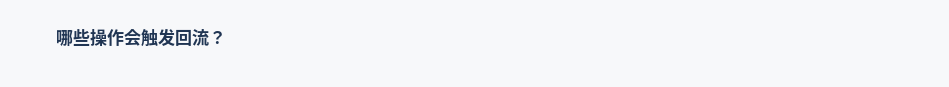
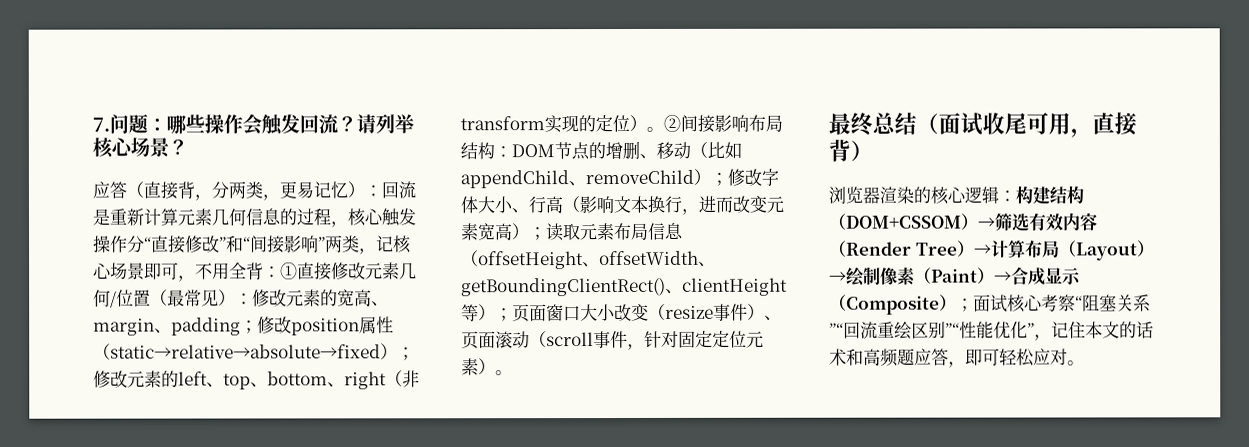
(56, 38) none -> [92,113,167,134] 7.问题：
(226, 37) none -> [356,114,414,135] [92,137,188,158] [92,181,416,201] [92,208,417,228] [93,235,412,255] [93,262,417,282] [93,289,389,308] [93,316,394,336] [93,343,415,361] [93,370,420,390] [460,114,783,134] [460,140,742,161] [460,168,779,189] [460,195,784,215] [460,222,684,242] [461,250,716,270] [461,277,788,297] [461,303,782,323] [461,330,764,350] [461,358,513,376] [828,112,1137,138] [828,139,873,162] [828,185,1084,205] [828,212,1098,232] [829,239,1155,261] [829,266,1082,287] [829,294,1151,315] [829,321,1154,341] [829,348,1085,368] 请列举核心场景？ // 应答（直接背，分两类，更易记忆）：回流是重新计算元素几何信息的过程，核心触发操作分“直接修改”和“间接影响”两类，记核心场景即可，不用全背：①直接修改元素几何/位置（最常见）：修改元素的宽高、margin、padding；修改position属性（static→relative→absolute→fixed）；修改元素的left、top、bottom、right（非transform实现的定位）。②间接影响布局结构：DOM节点的增删、移动（比如appendChild、removeChild）；修改字体大小、行高（影响文本换行，进而改变元素宽高）；读取元素布局信息（offsetHeight、offsetWidth、getBoundingClientRect()、clientHeight等）；页面窗口大小改变（resize事件）、页面滚动（scroll事件，针对固定定位元素）。 // 最终总结（面试收尾可用，直接背） // 浏览器渲染的核心逻辑：构建结构（DOM+CSSOM）→筛选有效内容（Render Tree）→计算布局（Layout）→绘制像素（Paint）→合成显示（Composite）；面试核心考察“阻塞关系”“回流重绘区别”“性能优化”，记住本文的话术和高频题应答，即可轻松应对。

